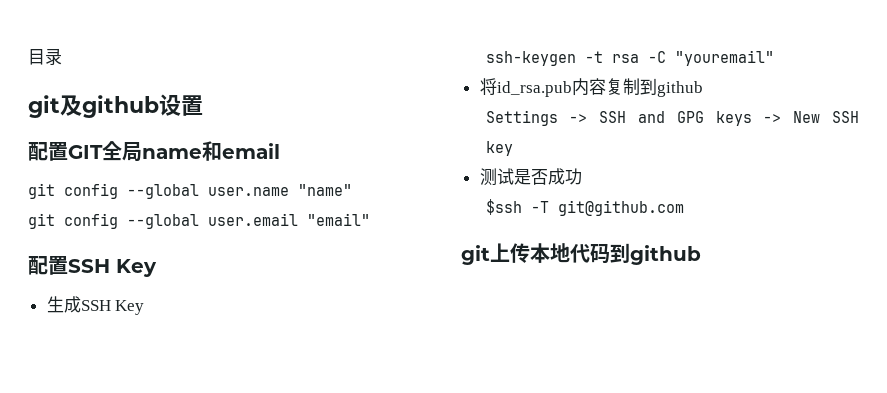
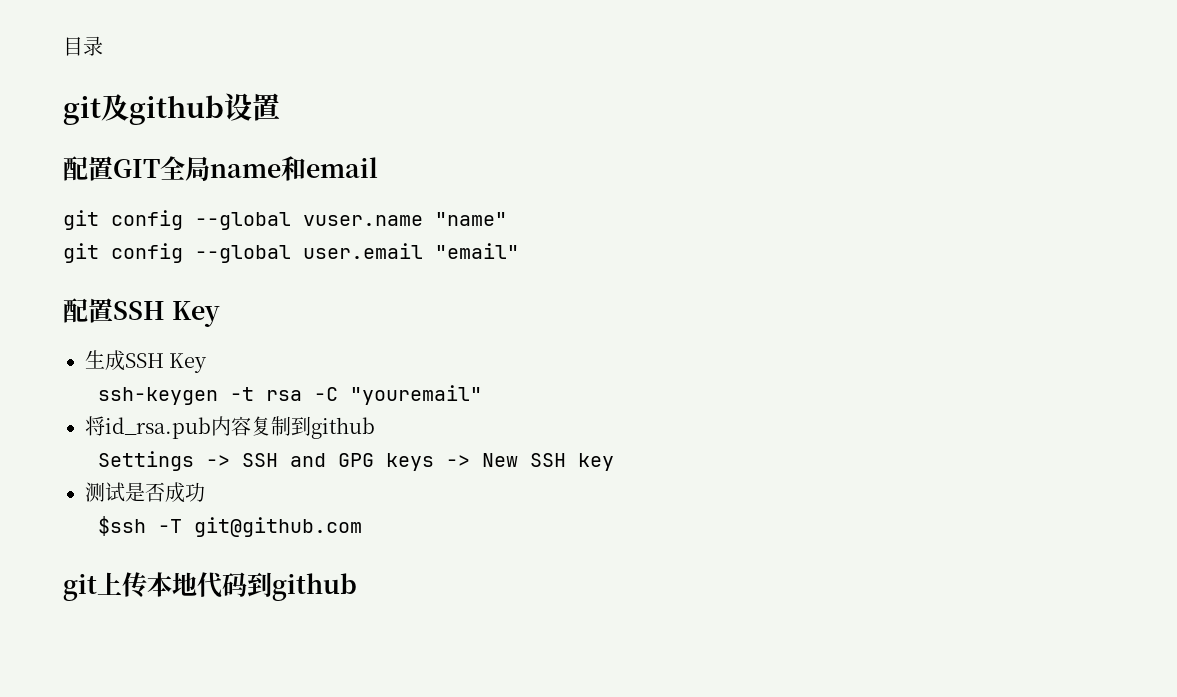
[208,187,289,196] user.name -> [303,215,423,226] vuser.name

